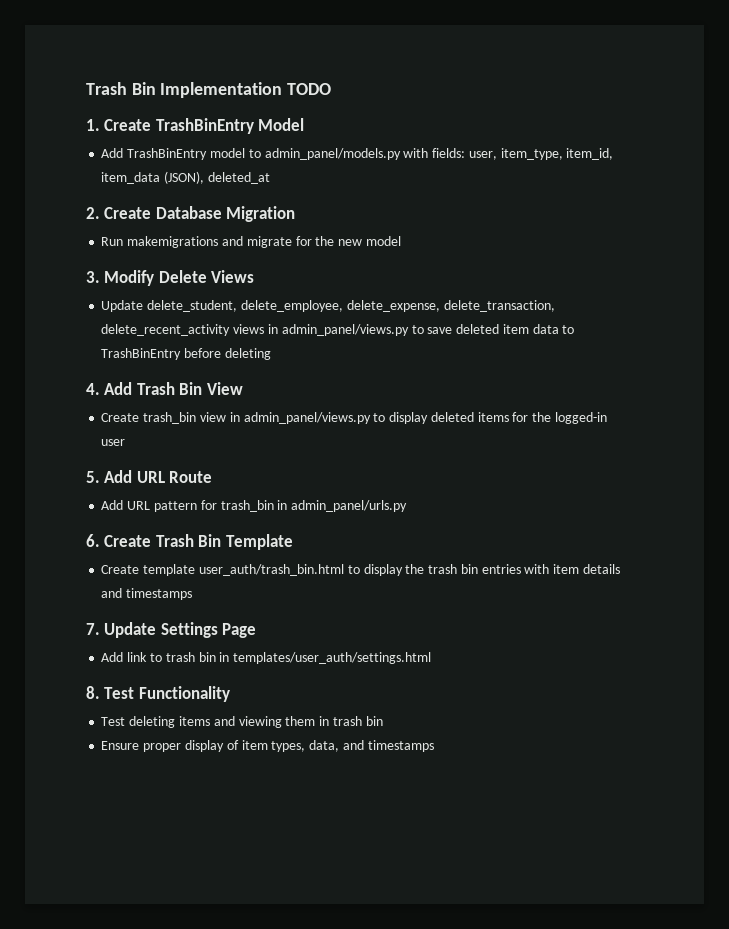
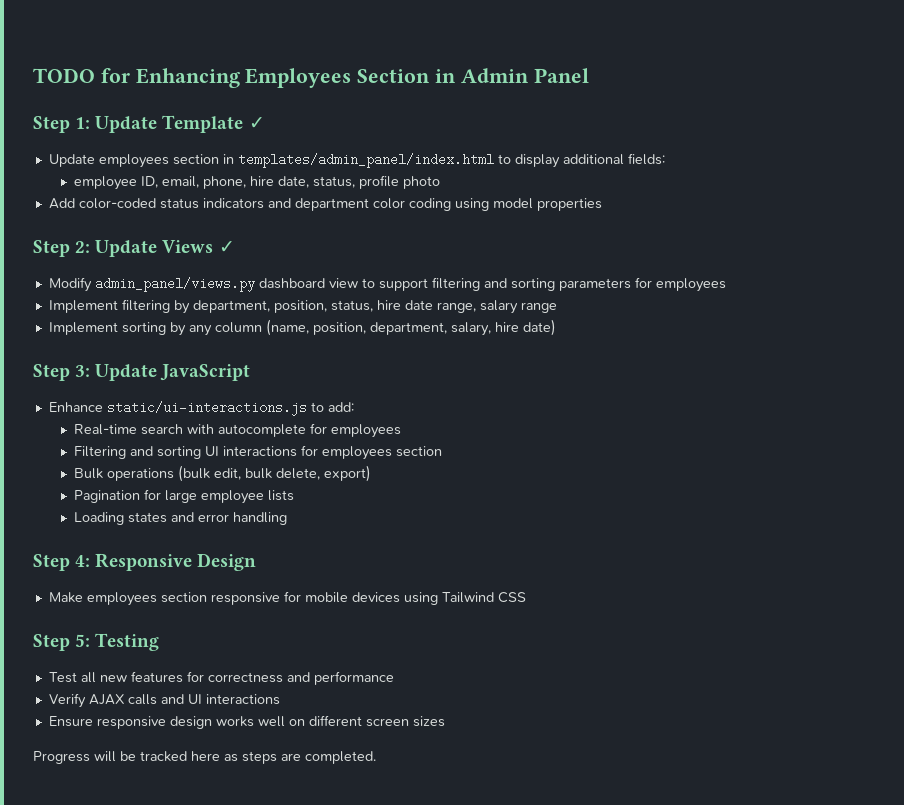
[86,82,332,98] [86,118,305,134] [101,148,614,160] [101,171,270,184] [86,206,296,222] [101,236,401,248] [86,270,255,286] [101,300,555,312] [101,324,575,336] [101,348,271,360] [86,382,243,395] [101,412,607,424] [101,439,126,446] [86,470,213,483] [101,500,408,512] [86,534,293,550] [101,564,620,576] [101,588,193,600] [86,622,257,638] [101,652,432,664] [86,686,230,702] [101,716,383,728] [101,740,434,752] Trash Bin Implementation TODO // 1. Create TrashBinEntry Model // Add TrashBinEntry model to admin_panel/models.py with fields: user, item_type, item_id, item_data (JSON), deleted_at // 2. Create Database Migration // Run makemigrations and migrate for the new model // 3. Modify Delete Views // Update delete_student, delete_employee, delete_expense, delete_transaction, delete_recent_activity views in admin_panel/views.py to save deleted item data to TrashBinEntry before deleting // 4. Add Trash Bin View // Create trash_bin view in admin_panel/views.py to display deleted items for the logged-in user // 5. Add URL Route // Add URL pattern for trash_bin in admin_panel/urls.py // 6. Create Trash Bin Template // Create template user_auth/trash_bin.html to display the trash bin entries with item details and timestamps // 7. Update Settings Page // Add link to trash bin in templates/user_auth/settings.html // 8. Test Functionality // Test deleting items and viewing them in trash bin // Ensure proper display of item types, data, and timestamps -> [33,68,589,88] [33,115,265,133] [48,153,665,168] [73,175,440,190] [48,198,602,211] [33,240,235,257] [48,277,726,292] [48,299,557,314] [48,319,556,336] [33,364,251,381] [48,401,354,416] [73,423,401,438] [73,445,442,460] [73,465,371,482] [73,489,294,504] [73,512,287,525] [33,553,257,571] [48,591,526,606] [33,633,160,651] [48,671,394,685] [48,693,280,708] [48,715,445,729] [33,751,376,764] TODO for Enhancing Employees Section in Admin Panel // Step 1: Update Template ✓ // Update employees section in templates/admin_panel/index.html to display additional fields: // employee ID, email, phone, hire date, status, profile photo // Add color-coded status indicators and department color coding using model properties // Step 2: Update Views ✓ // Modify admin_panel/views.py dashboard view to support filtering and sorting parameters for employees // Implement filtering by department, position, status, hire date range, salary range // Implement sorting by any column (name, position, department, salary, hire date) // Step 3: Update JavaScript // Enhance static/ui-interactions.js to add: // Real-time search with autocomplete for employees // Filtering and sorting UI interactions for employees section // Bulk operations (bulk edit, bulk delete, export) // Pagination for large employee lists // Loading states and error handling // Step 4: Responsive Design // Make employees section responsive for mobile devices using Tailwind CSS // Step 5: Testing // Test all new features for correctness and performance // Verify AJAX calls and UI interactions // Ensure responsive design works well on different screen sizes // Progress will be tracked here as steps are completed.

